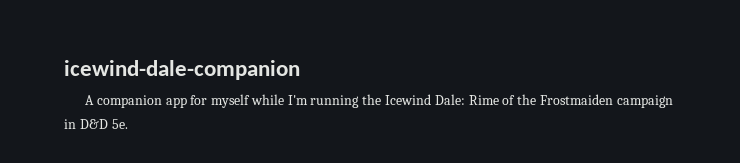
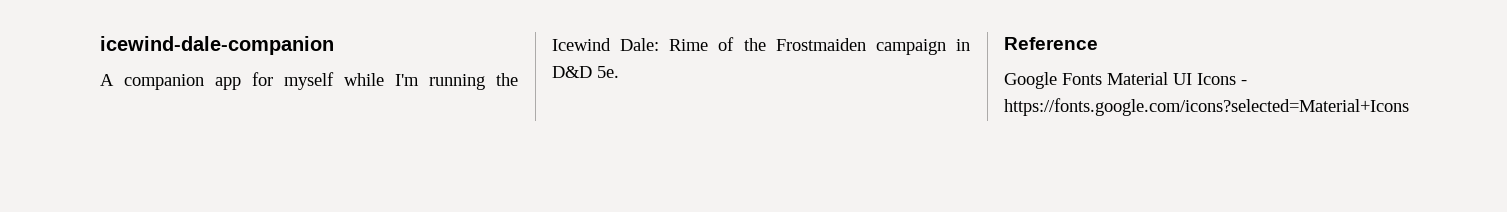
(128, 124) none -> [1004,37,1098,50] [1004,72,1247,89] [1004,98,1409,116] // Reference // Google Fonts Material UI Icons - https://fonts.google.com/icons?selected=Material+Icons

